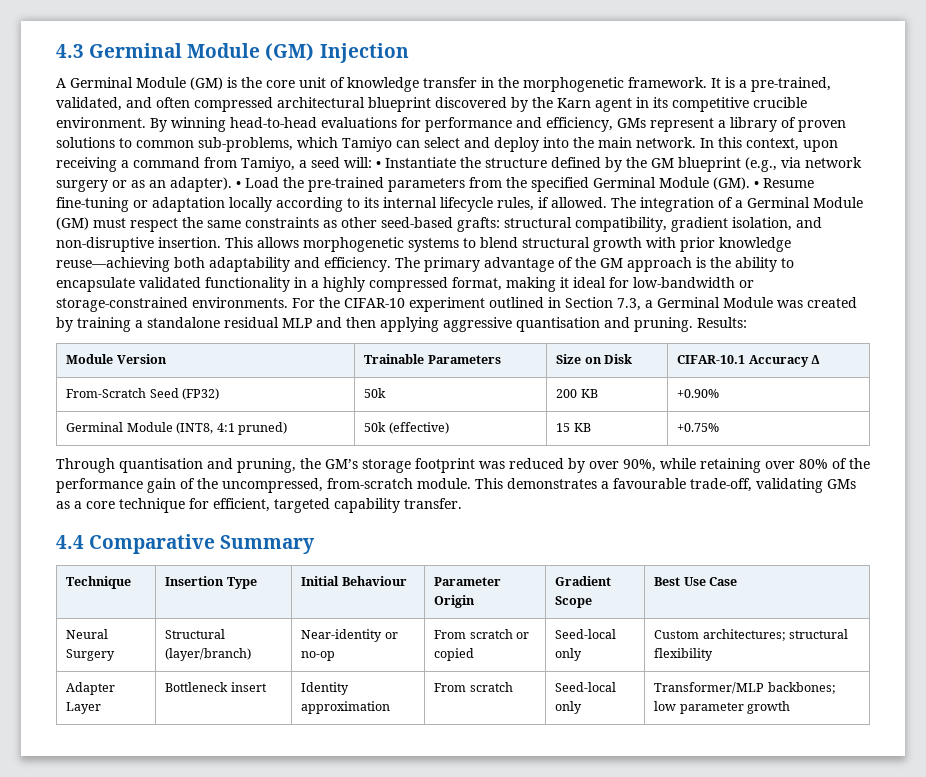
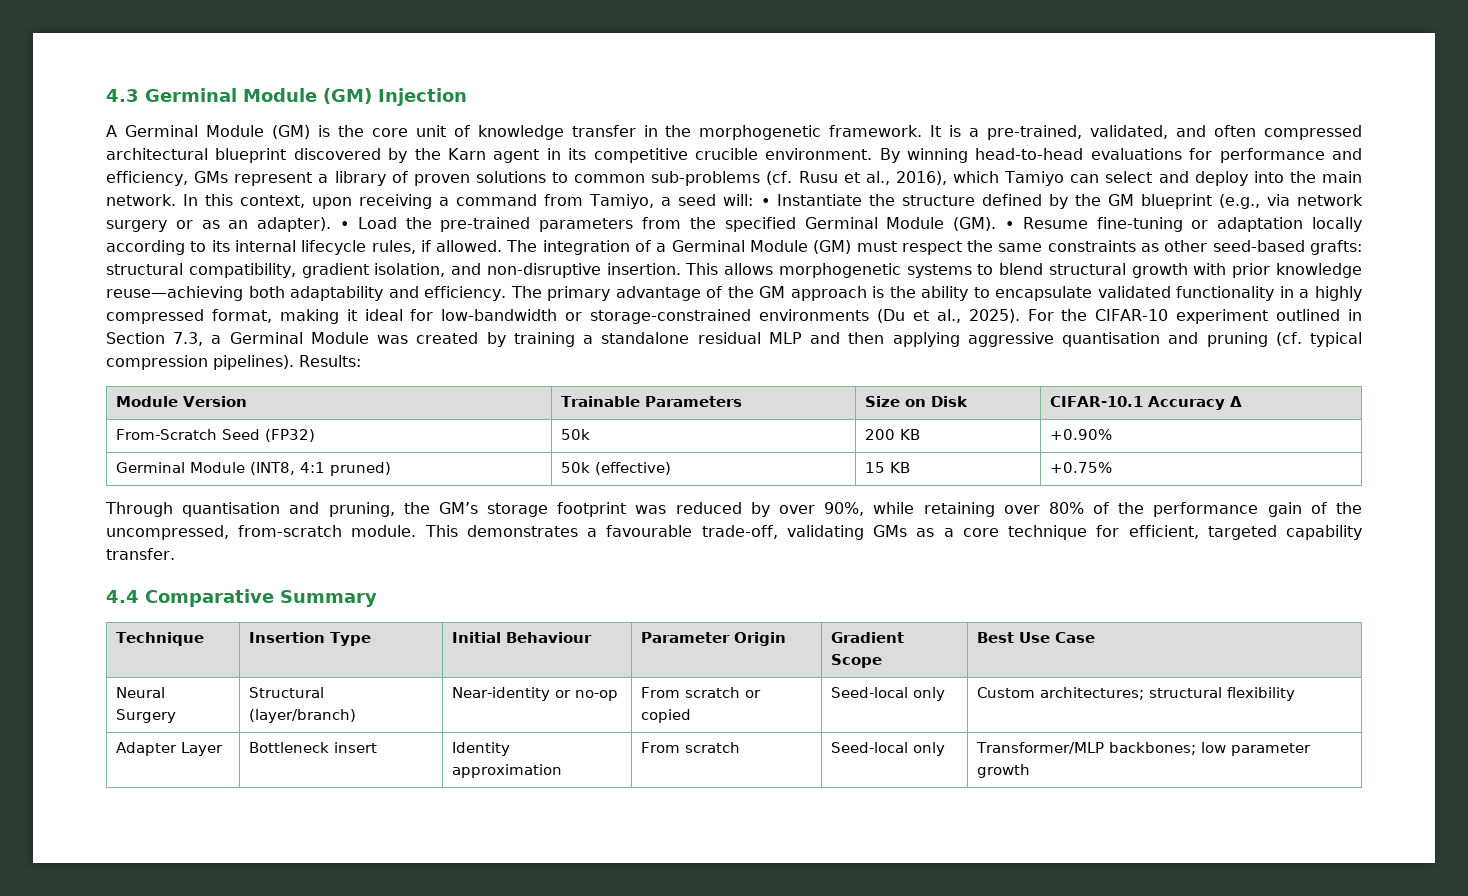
[198,137,293,152] sub-problems, -> [651,171,947,186] sub‑problems (cf. Rusu et al., 2016),
[192,297,288,308] environments. -> [759,309,1020,323] environments (Du et al., 2025).
[634,317,693,332] pruning. -> [1206,332,1362,347] [106,355,294,370] pruning (cf. typical compression pipelines).

